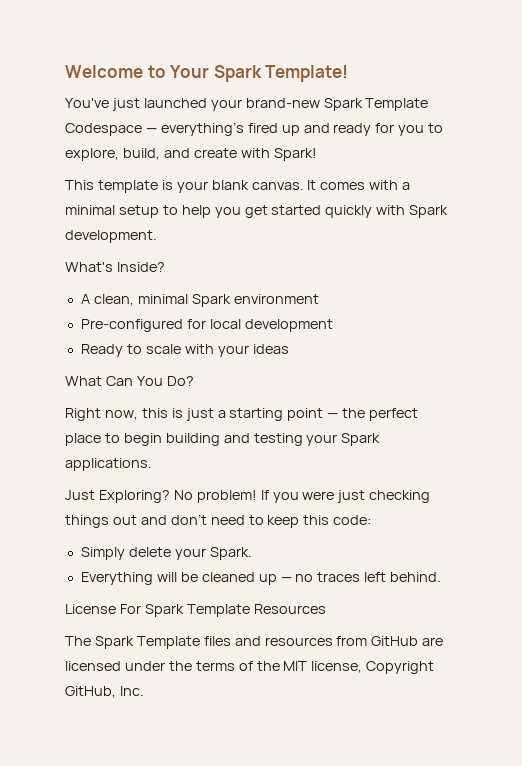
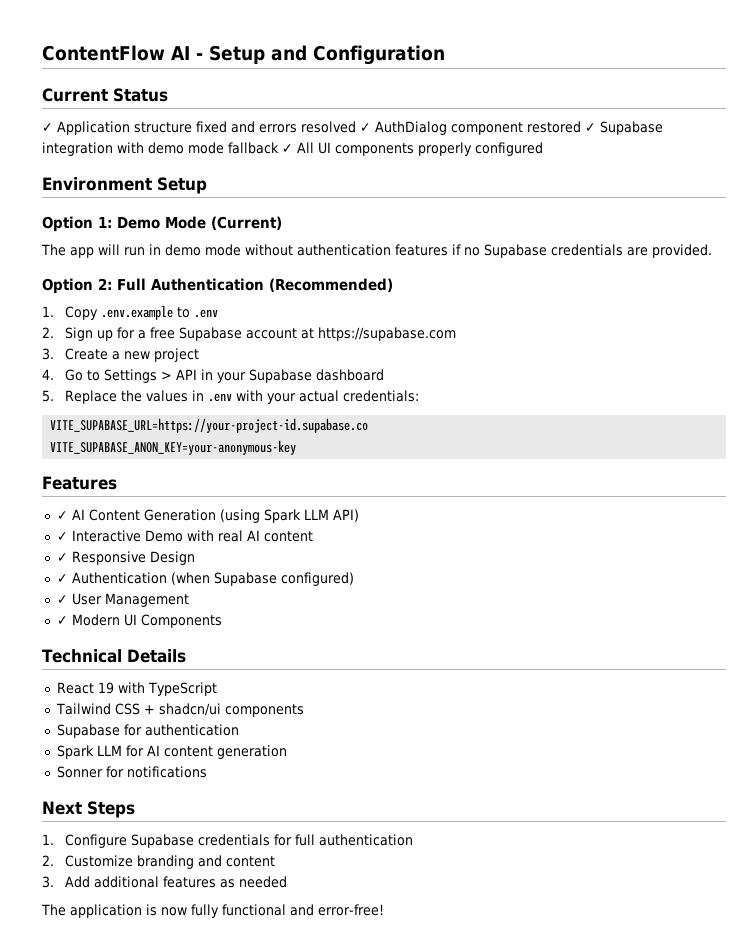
[65,65,349,82] [65,98,429,111] [65,122,444,136] [65,148,317,161] [65,180,411,193] [65,205,449,218] [65,230,157,243] [65,262,165,272] [80,294,319,307] [80,319,333,332] [80,344,289,357] [65,376,194,386] [65,408,419,421] [65,433,381,446] [65,458,152,471] [65,490,431,503] [65,514,372,528] [80,547,252,560] [80,572,442,585] [65,604,326,617] [65,636,444,649] [65,661,435,674] [65,686,144,698] Welcome to Your Spark Template! // You've just launched your brand-new Spark Template Codespace — everything’s fired up and ready for you to explore, build, and create with Spark! // This template is your blank canvas. It comes with a minimal setup to help you get started quickly with Spark development. // What's Inside? // A clean, minimal Spark environment // Pre-configured for local development // Ready to scale with your ideas // What Can You Do? // Right now, this is just a starting point — the perfect place to begin building and testing your Spark applications. // Just Exploring? No problem! If you were just checking things out and don’t need to keep this code: // Simply delete your Spark. // Everything will be cleaned up — no traces left behind. // License For Spark Template Resources // The Spark Template files and resources from GitHub are licensed under the terms of the MIT license, Copyright GitHub, Inc. -> [42,45,445,65] [42,88,168,102] [42,121,663,135] [42,142,543,156] [42,177,207,194] [42,216,282,232] [41,244,712,258] [42,278,393,294] [42,305,218,320] [42,327,456,341] [42,348,199,362] [42,369,384,383] [42,390,419,404] [50,418,369,433] [50,440,297,455] [42,476,117,490] [56,509,359,523] [56,530,313,542] [56,551,195,565] [56,572,354,586] [56,593,189,607] [56,614,222,628] [42,649,186,663] [56,682,217,696] [55,703,304,717] [56,724,239,738] [56,745,287,759] [56,766,207,778] [42,801,135,818] [42,834,413,848] [42,855,275,869] [42,876,287,888] [41,904,384,918] ContentFlow AI - Setup and Configuration // Current Status // ✓ Application structure fixed and errors resolved ✓ AuthDialog component restored ✓ Supabase integration with demo mode fallback ✓ All UI components properly configured // Environment Setup // Option 1: Demo Mode (Current) // The app will run in demo mode without authentication features if no Supabase credentials are provided. // Option 2: Full Authentication (Recommended) // 1. Copy .env.example to .env // 2. Sign up for a free Supabase account at https://supabase.com // 3. Create a new project // 4. Go to Settings > API in your Supabase dashboard // 5. Replace the values in .env with your actual credentials: // VITE_SUPABASE_URL=https://your-project-id.supabase.co // VITE_SUPABASE_ANON_KEY=your-anonymous-key // Features // ✓ AI Content Generation (using Spark LLM API) // ✓ Interactive Demo with real AI content // ✓ Responsive Design // ✓ Authentication (when Supabase configured) // ✓ User Management // ✓ Modern UI Components // Technical Details // React 19 with TypeScript // Tailwind CSS + shadcn/ui components // Supabase for authentication // Spark LLM for AI content generation // Sonner for notifications // Next Steps // 1. Configure Supabase credentials for full authentication // 2. Customize branding and content // 3. Add additional features as needed // The application is now fully functional and error-free!

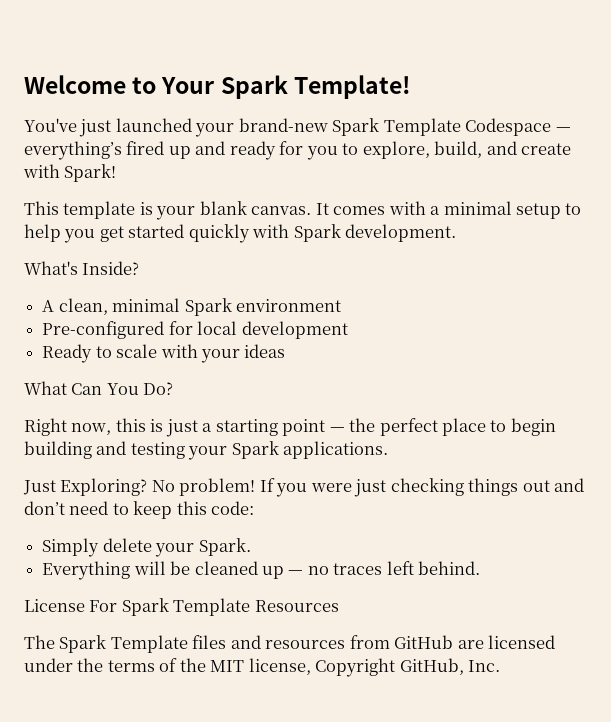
[42,45,445,65] [42,88,168,102] [42,121,663,135] [42,142,543,156] [42,177,207,194] [42,216,282,232] [41,244,712,258] [42,278,393,294] [42,305,218,320] [42,327,456,341] [42,348,199,362] [42,369,384,383] [42,390,419,404] [50,418,369,433] [50,440,297,455] [42,476,117,490] [56,509,359,523] [56,530,313,542] [56,551,195,565] [56,572,354,586] [56,593,189,607] [56,614,222,628] [42,649,186,663] [56,682,217,696] [55,703,304,717] [56,724,239,738] [56,745,287,759] [56,766,207,778] [42,801,135,818] [42,834,413,848] [42,855,275,869] [42,876,287,888] [41,904,384,918] ContentFlow AI - Setup and Configuration // Current Status // ✓ Application structure fixed and errors resolved ✓ AuthDialog component restored ✓ Supabase integration with demo mode fallback ✓ All UI components properly configured // Environment Setup // Option 1: Demo Mode (Current) // The app will run in demo mode without authentication features if no Supabase credentials are provided. // Option 2: Full Authentication (Recommended) // 1. Copy .env.example to .env // 2. Sign up for a free Supabase account at https://supabase.com // 3. Create a new project // 4. Go to Settings > API in your Supabase dashboard // 5. Replace the values in .env with your actual credentials: // VITE_SUPABASE_URL=https://your-project-id.supabase.co // VITE_SUPABASE_ANON_KEY=your-anonymous-key // Features // ✓ AI Content Generation (using Spark LLM API) // ✓ Interactive Demo with real AI content // ✓ Responsive Design // ✓ Authentication (when Supabase configured) // ✓ User Management // ✓ Modern UI Components // Technical Details // React 19 with TypeScript // Tailwind CSS + shadcn/ui components // Supabase for authentication // Spark LLM for AI content generation // Sonner for notifications // Next Steps // 1. Configure Supabase credentials for full authentication // 2. Customize branding and content // 3. Add additional features as needed // The application is now fully functional and error-free! -> [24,75,411,99] [24,118,571,137] [24,141,572,160] [23,164,117,182] [24,201,582,220] [24,224,457,243] [24,261,140,275] [42,298,341,316] [42,321,348,339] [42,344,286,363] [24,381,174,395] [24,418,556,437] [24,441,389,460] [23,478,585,497] [24,501,255,519] [42,538,251,557] [42,561,481,580] [24,598,339,616] [24,635,556,653] [24,658,501,677] Welcome to Your Spark Template! // You've just launched your brand-new Spark Template Codespace — everything’s fired up and ready for you to explore, build, and create with Spark! // This template is your blank canvas. It comes with a minimal setup to help you get started quickly with Spark development. // What's Inside? // A clean, minimal Spark environment // Pre-configured for local development // Ready to scale with your ideas // What Can You Do? // Right now, this is just a starting point — the perfect place to begin building and testing your Spark applications. // Just Exploring? No problem! If you were just checking things out and don’t need to keep this code: // Simply delete your Spark. // Everything will be cleaned up — no traces left behind. // License For Spark Template Resources // The Spark Template files and resources from GitHub are licensed under the terms of the MIT license, Copyright GitHub, Inc.

